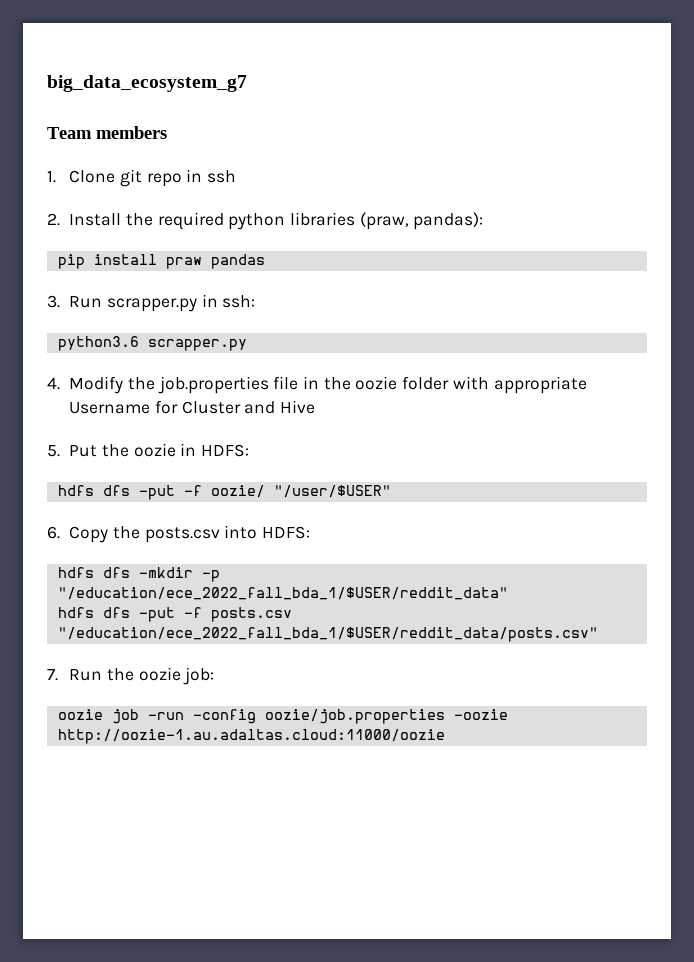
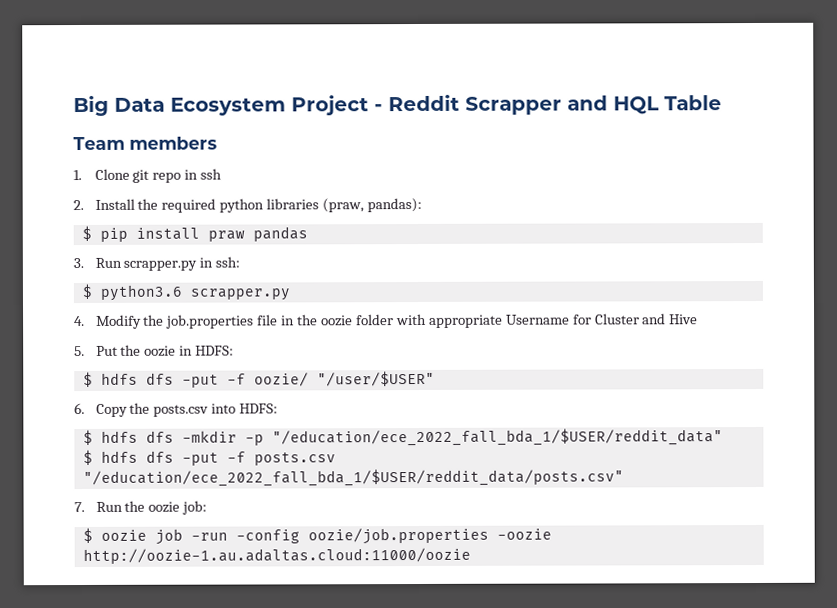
[47,75,247,92] big_data_ecosystem_g7 -> [73,94,722,117] Big Data Ecosystem Project - Reddit Scrapper and HQL Table
(484, 221) none -> [81,225,92,241] $
(256, 301) none -> [81,283,92,299] $
(249, 450) none -> [82,371,93,387] $
(310, 532) none -> [82,429,93,445] $
(508, 593) none -> [82,449,93,465] $
(215, 676) none -> [82,527,93,543] $

